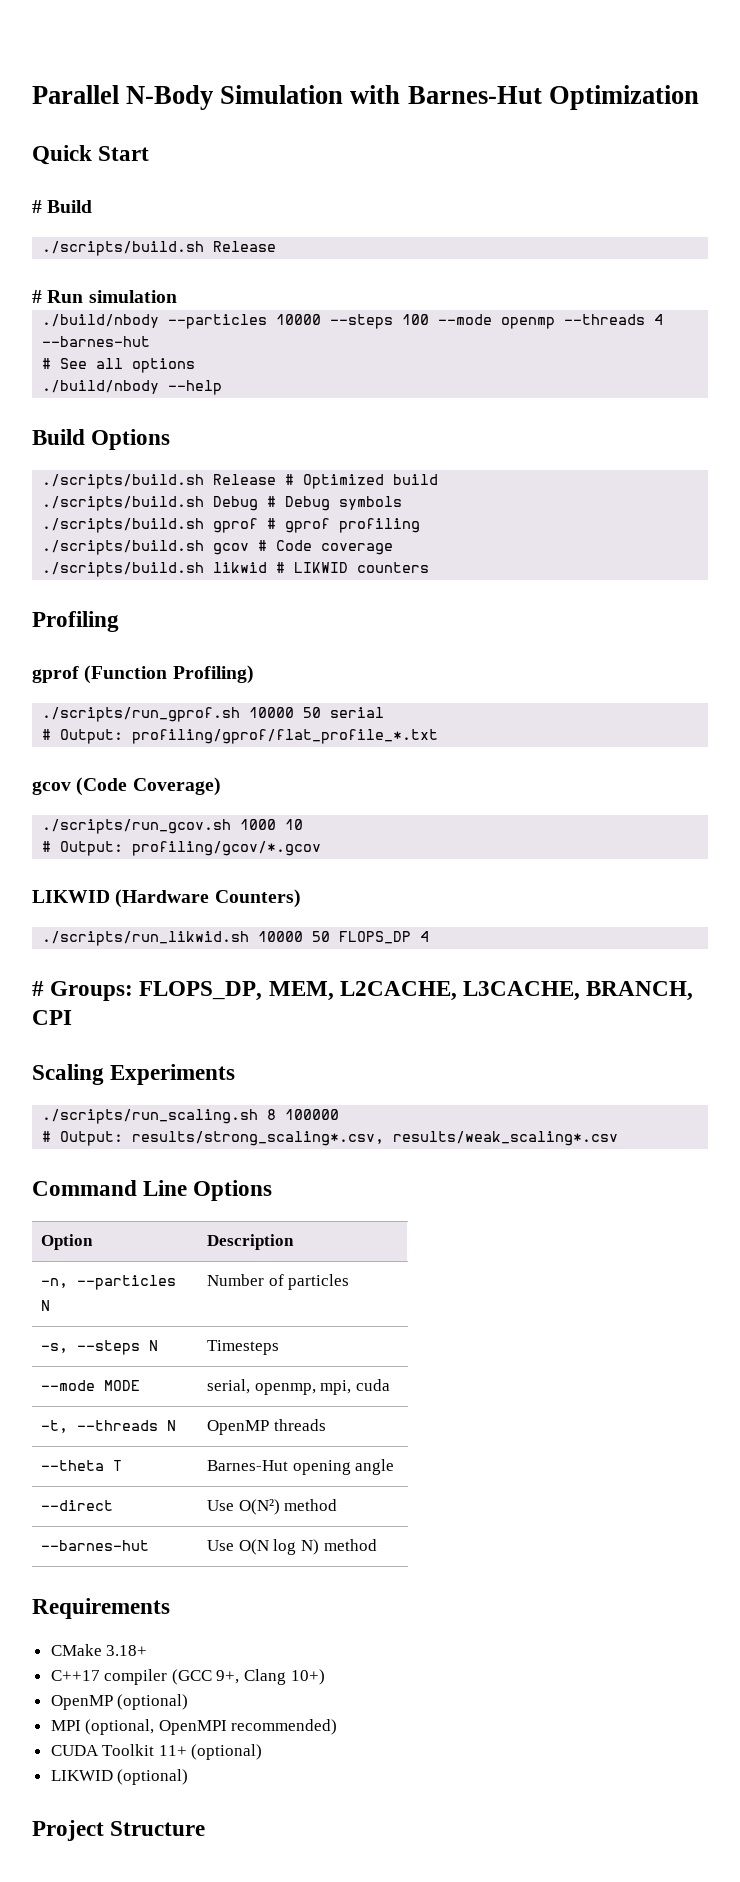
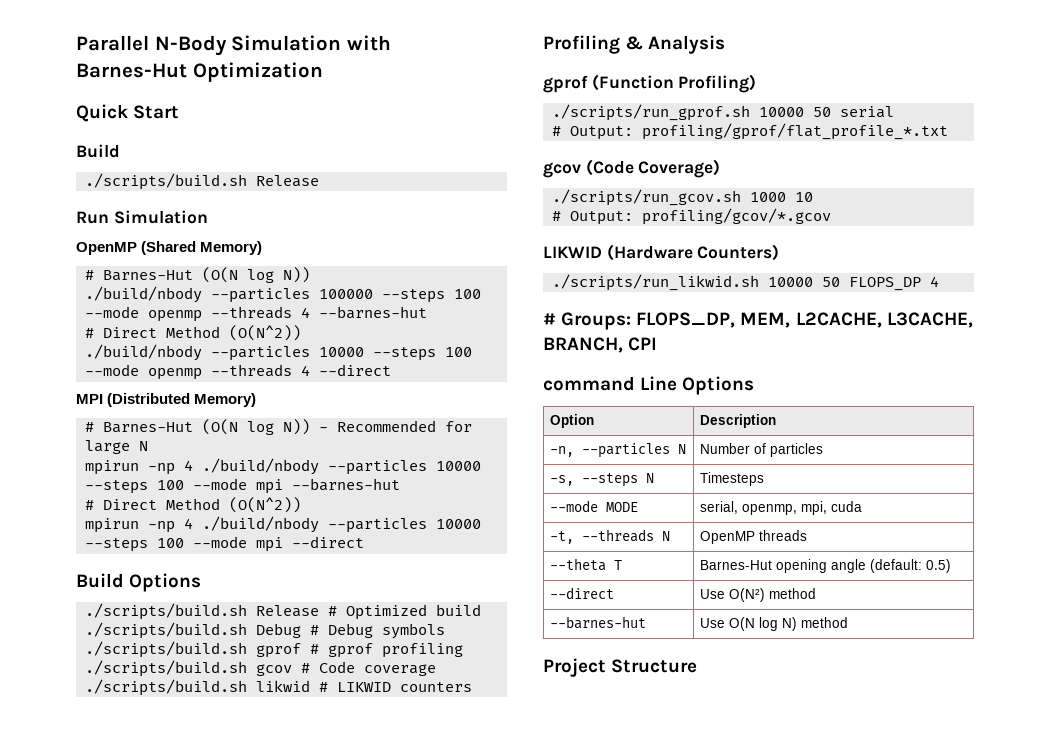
[32,200,42,213] # -> (180, 112) none
[32,290,177,303] # Run simulation -> [76,210,208,224] [76,241,263,255] [85,267,310,283] [85,286,481,303] [85,306,427,322] [85,325,301,341] Run Simulation // OpenMP (Shared Memory) // # Barnes-Hut (O(N log N)) // ./build/nbody --particles 100000 --steps 100 --mode openmp --threads 4 --barnes-hut // # Direct Method (O(N^2))
[42,336,151,347] [42,358,196,373] [42,380,223,395] --barnes-hut // # See all options // ./build/nbody --help -> [319,364,391,376] [76,393,257,407] [85,419,472,435] [85,440,148,454] [85,458,481,475] [85,478,400,494] [85,497,301,513] [85,516,481,533] [85,536,364,552] --direct // MPI (Distributed Memory) // # Barnes-Hut (O(N log N)) - Recommended for large N // mpirun -np 4 ./build/nbody --particles 10000 --steps 100 --mode mpi --barnes-hut // # Direct Method (O(N^2)) // mpirun -np 4 ./build/nbody --particles 10000 --steps 100 --mode mpi --direct
(119, 621) none -> [625,35,726,54] & Analysis
[32,1064,236,1085] [42,1109,340,1124] [42,1131,619,1146] [32,1180,137,1196] Scaling Experiments // ./scripts/run_scaling.sh 8 100000 // # Output: results/strong_scaling*.csv, results/weak_scaling*.csv // Command -> [543,376,635,391] command
(395, 1467) none -> [870,559,952,573] (default: 0.5)
[32,1598,170,1619] [50,1644,148,1656] [50,1669,325,1685] [50,1694,189,1710] [50,1719,338,1735] [50,1744,263,1760] [50,1769,189,1785] // Requirements // CMake 3.18+ // C++17 compiler (GCC 9+, Clang 10+) // OpenMP (optional) // MPI (optional, OpenMPI recommended) // CUDA Toolkit 11+ (optional) // LIKWID (optional) -> (849, 622) none

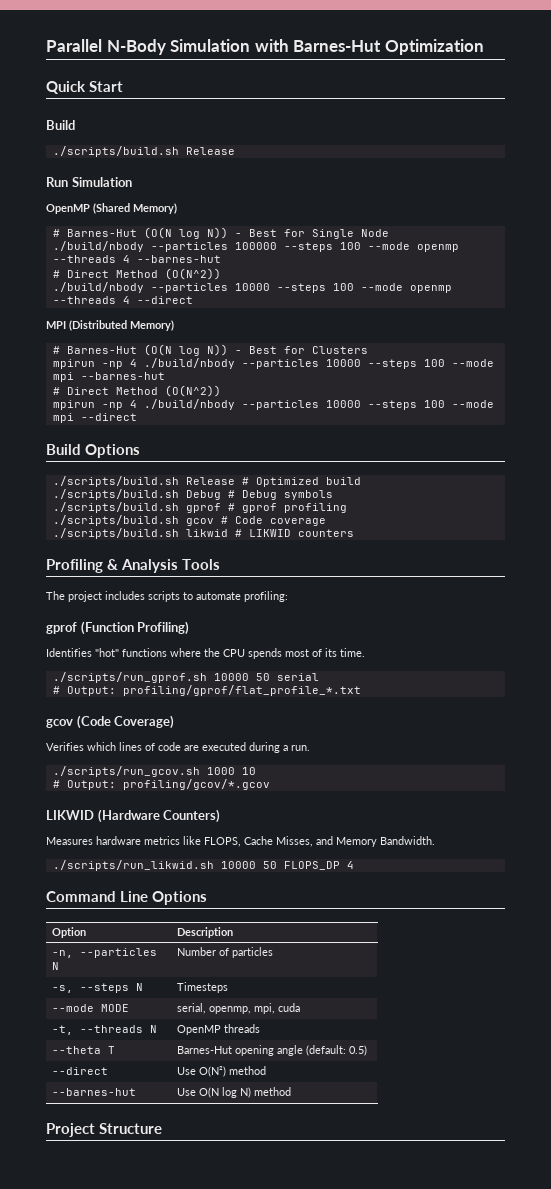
(310, 275) none -> [234,229,389,239] - Best for Single Node
[337,420,472,432] [85,440,148,454] Recommended for large N -> [248,346,368,354] Best for Clusters
[543,74,757,93] // gprof (Function Profiling) -> [182,559,221,570] [46,591,288,602] [46,621,190,635] [46,648,365,659] Tools // The project includes scripts to automate profiling: // gprof (Function Profiling) // Identifies "hot" functions where the CPU spends most of its time.
(721, 168) none -> [46,742,310,753] // Verifies which lines of code are executed during a run.
(780, 252) none -> [46,836,435,847] // Measures hardware metrics like FLOPS, Cache Misses, and Memory Bandwidth.
[543,312,973,330] [543,337,658,353] [543,376,635,391] # Groups: FLOPS_DP, MEM, L2CACHE, L3CACHE, BRANCH, CPI // command -> [46,891,116,902] Command

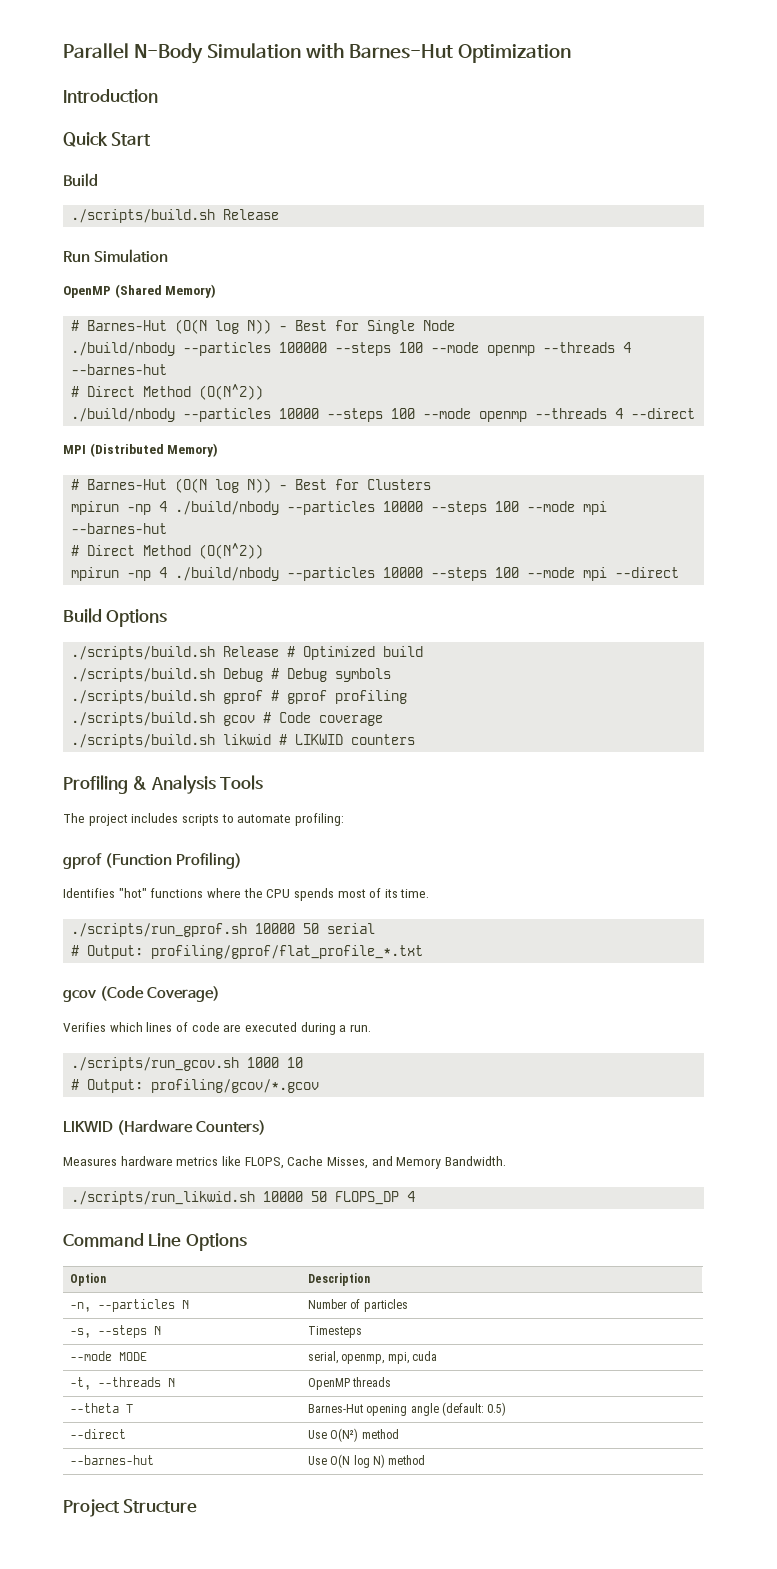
(484, 47) none -> [63,89,158,103] // Introduction

